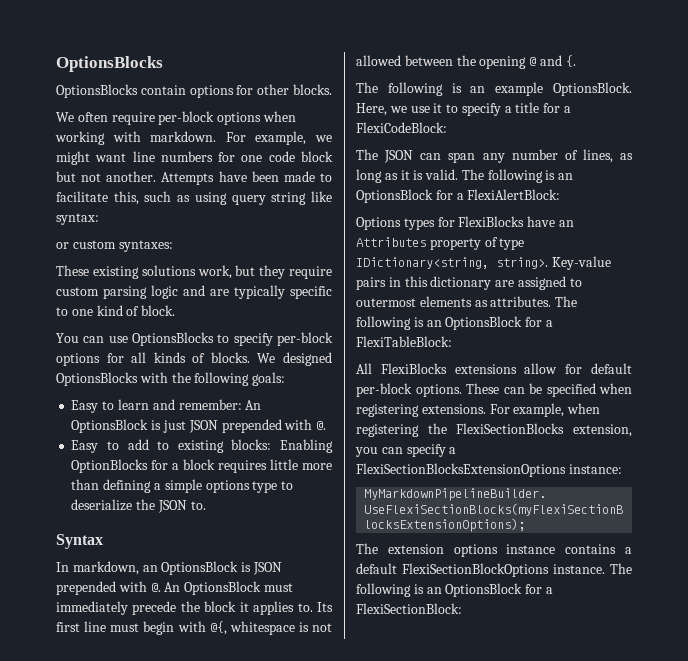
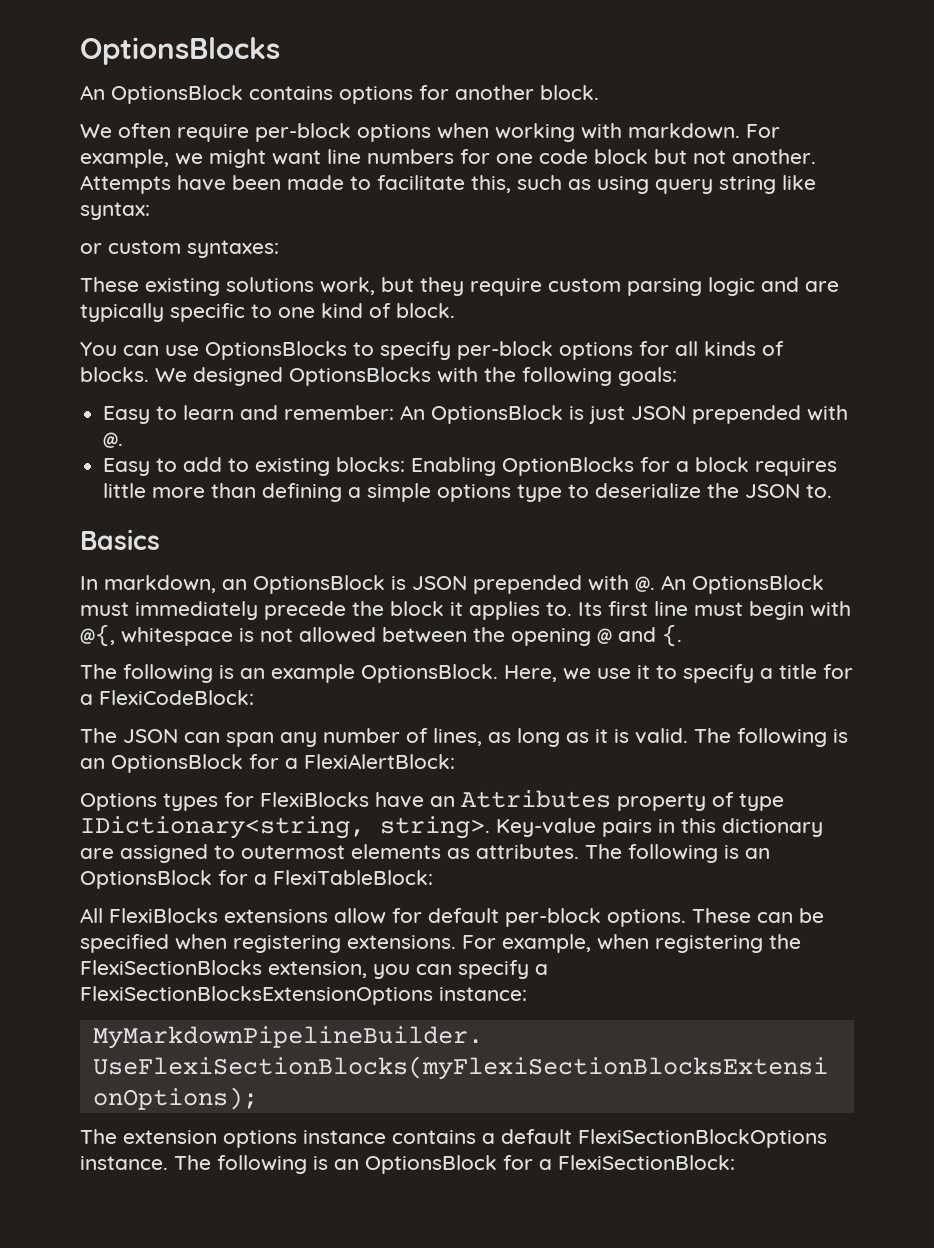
[56,84,332,98] OptionsBlocks contain options for other blocks. -> [80,85,599,104] An OptionsBlock contains options for another block.
[56,534,103,549] Syntax -> [80,529,160,550] Basics

